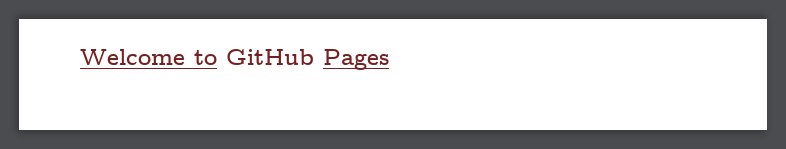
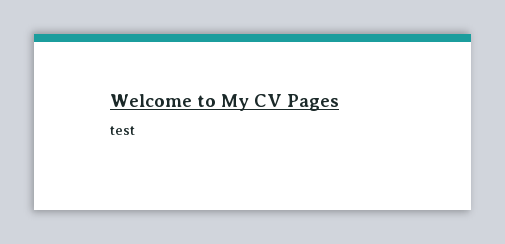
[226,49,314,65] GitHub -> [220,94,282,111] My CV
(389, 59) none -> [110,126,135,135] // test

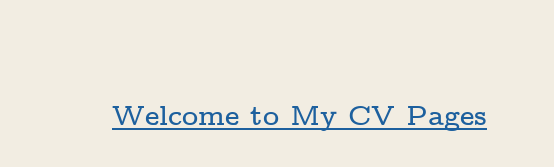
[110,126,135,135] // test -> (487, 118) none

